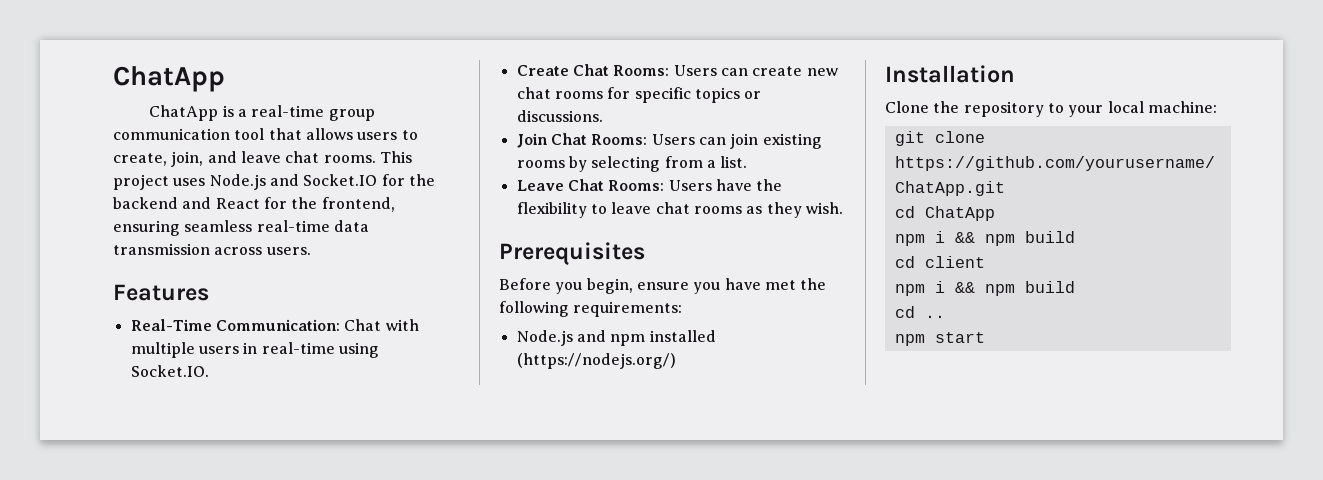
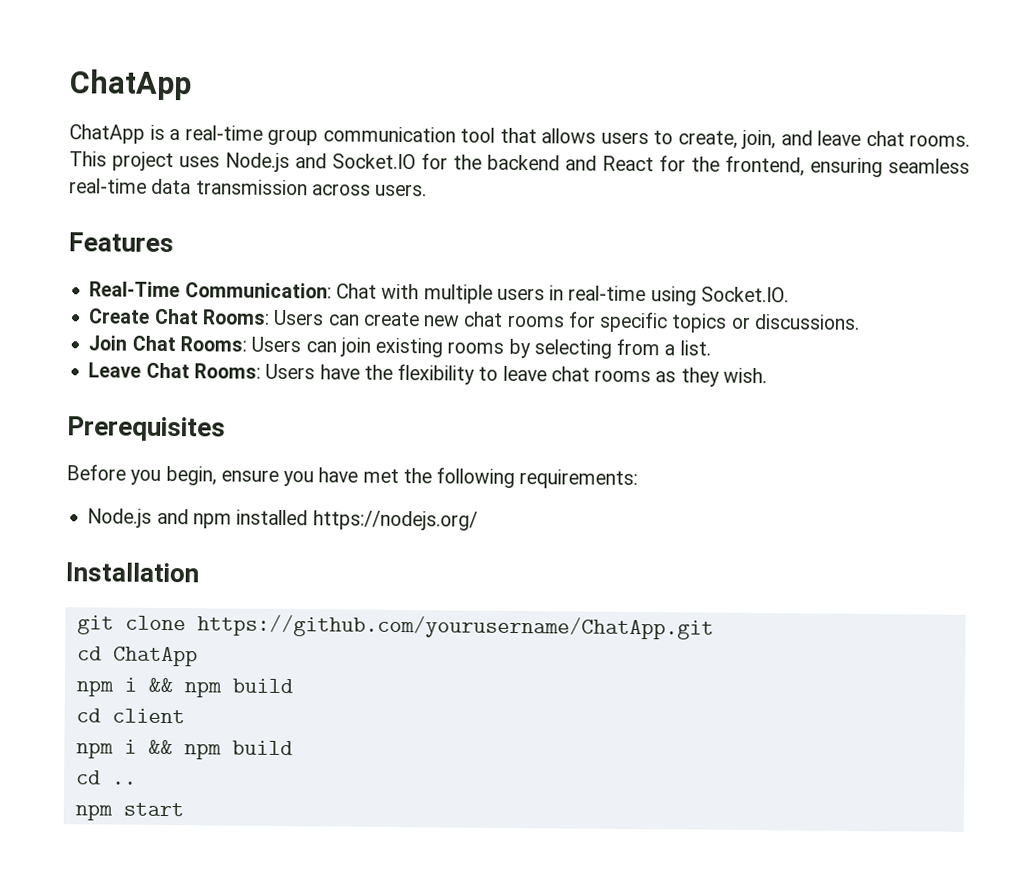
[516,353,676,369] (https://nodejs.org/) -> [312,510,478,531] https://nodejs.org/
[885,101,1217,117] // Clone the repository to your local machine: -> (199, 572) none

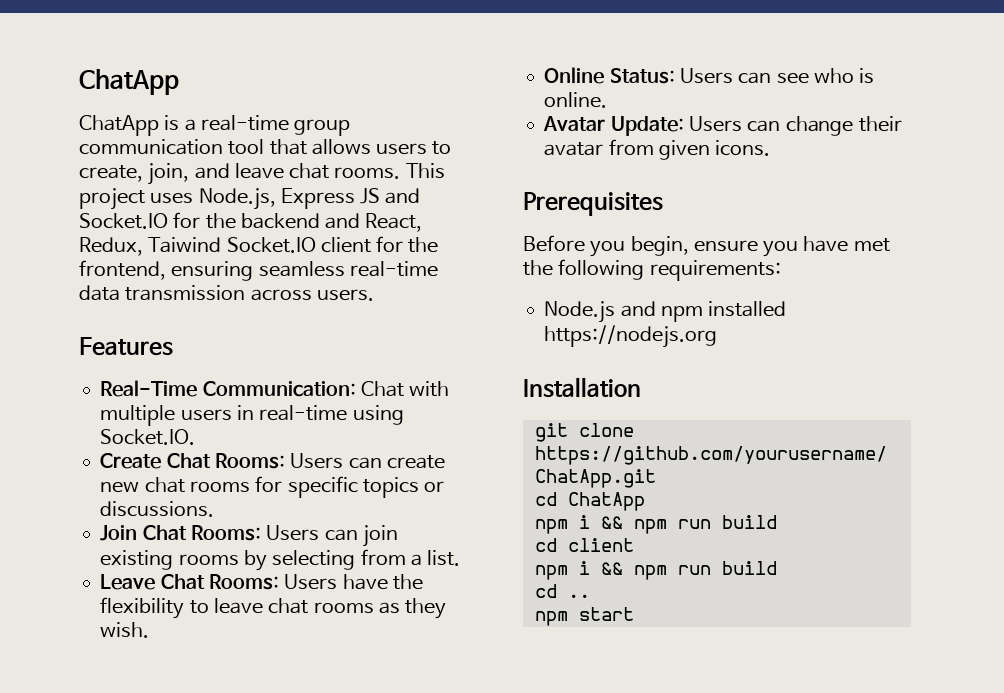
[225,152,290,173] Node.js -> [198,188,381,210] Node.js, Express JS
[602,155,654,172] React -> [365,213,423,232] [79,237,371,256] React, Redux, Taiwind Socket.IO client
(767, 375) none -> [544,67,875,84] [544,92,608,108] [543,116,902,136] [544,139,771,160] // Online Status: Users can see who is online. // Avatar Update: Users can change their avatar from given icons.
[312,510,478,531] https://nodejs.org/ -> [544,325,718,348] https://nodejs.org
(222, 689) none -> [677,519,711,529] run
(222, 751) none -> [677,565,711,575] run

